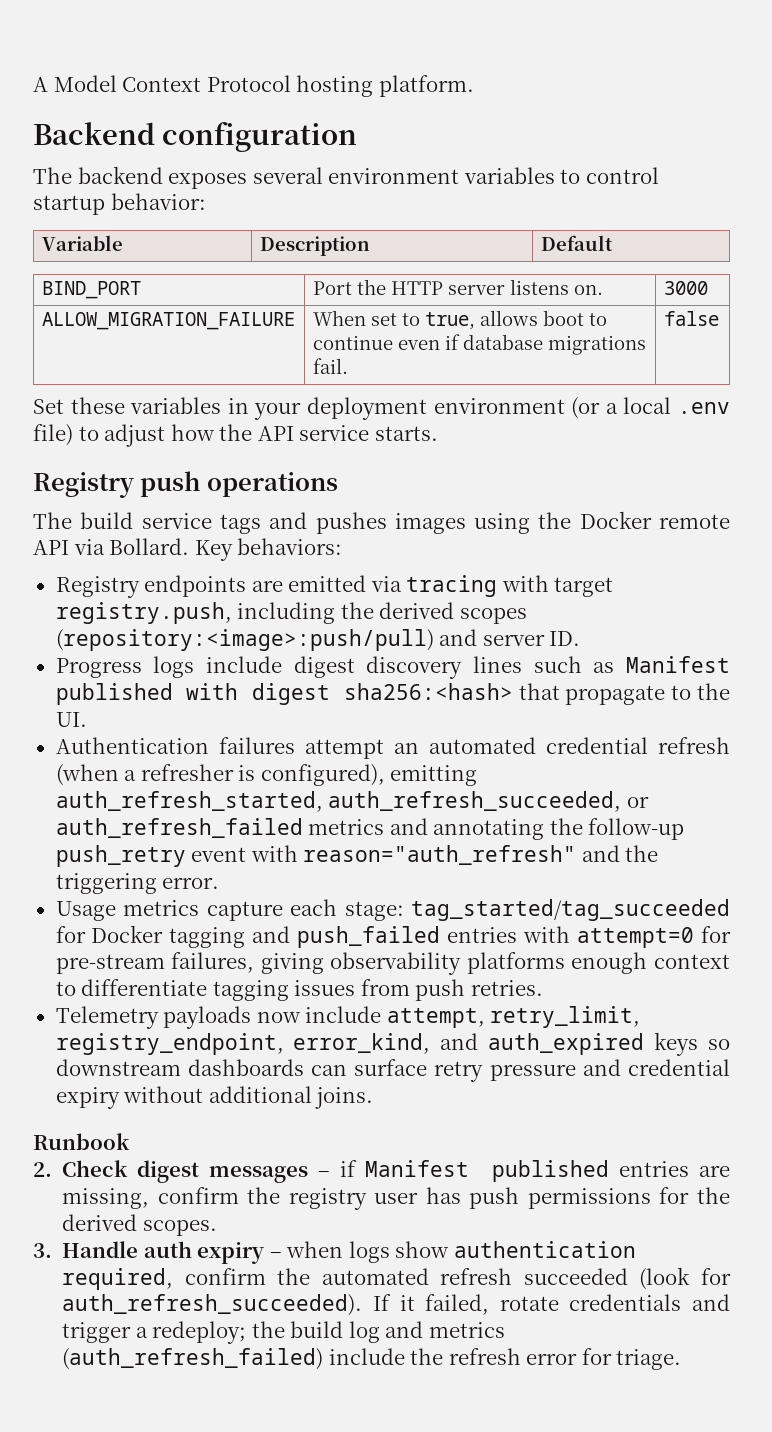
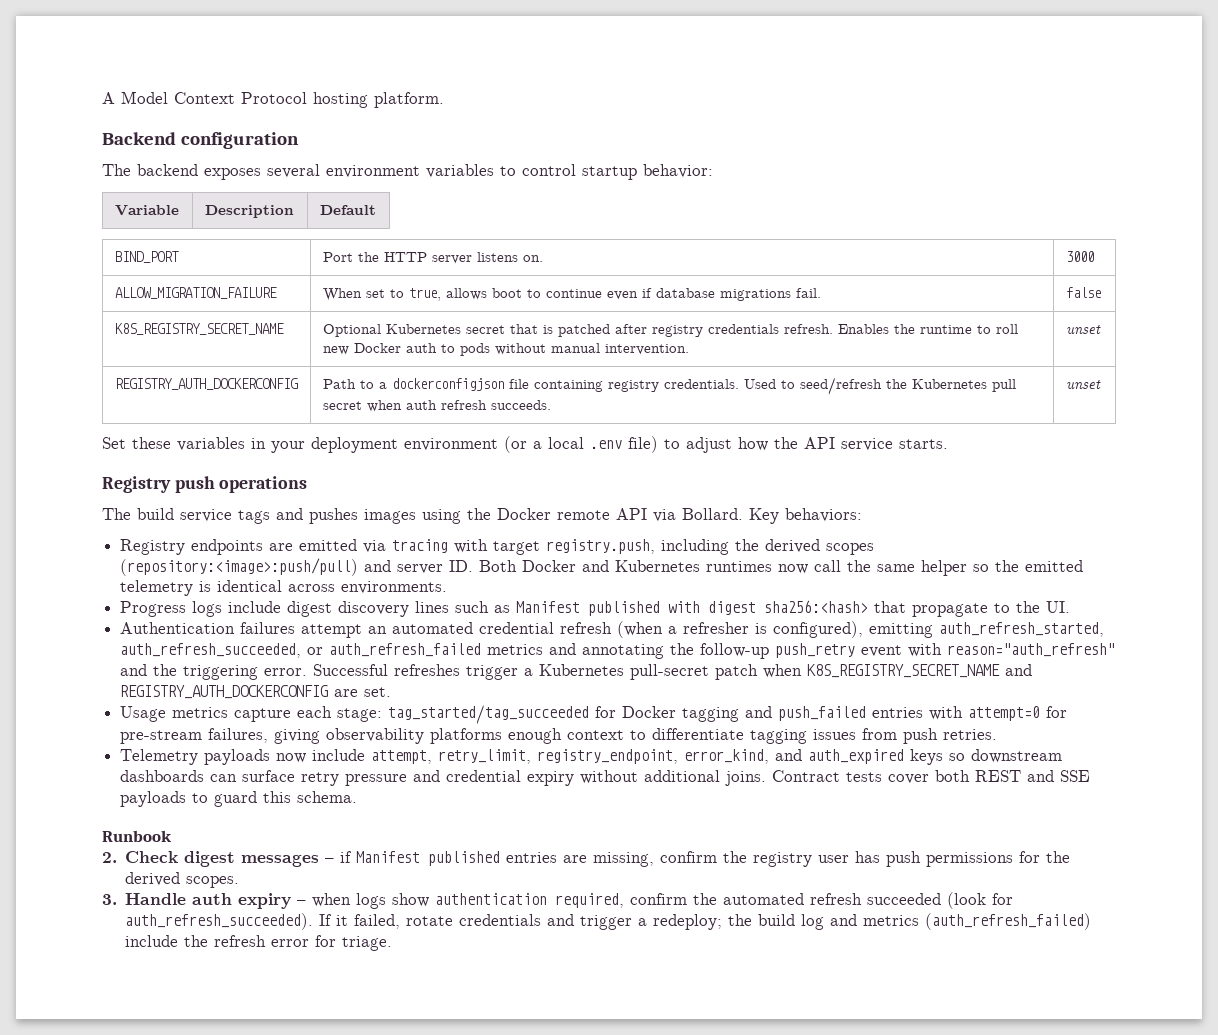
(719, 318) none -> [114,323,284,335] [322,324,1018,337] [322,343,689,356] [1065,325,1101,335] [114,378,298,390] [322,377,1016,395] [322,400,551,412] [1065,380,1101,390] // K8S_REGISTRY_SECRET_NAME | Optional Kubernetes secret that is patched after registry credentials refresh. Enables the runtime to roll new Docker auth to pods without manual intervention. | unset // REGISTRY_AUTH_DOCKERCONFIG | Path to a dockerconfigjson file containing registry credentials. Used to seed/refresh the Kubernetes pull secret when auth refresh succeeds. | unset
(581, 638) none -> [479,560,1084,576] [120,580,448,596] Both Docker and Kubernetes runtimes now call the same helper so the emitted telemetry is identical across environments.
(220, 883) none -> [313,664,1033,680] [120,685,392,699] Successful refreshes trigger a Kubernetes pull-secret patch when K8S_REGISTRY_SECRET_NAME and REGISTRY_AUTH_DOCKERCONFIG are set.
(374, 1098) none -> [772,770,1091,784] [120,791,358,807] Contract tests cover both REST and SSE payloads to guard this schema.

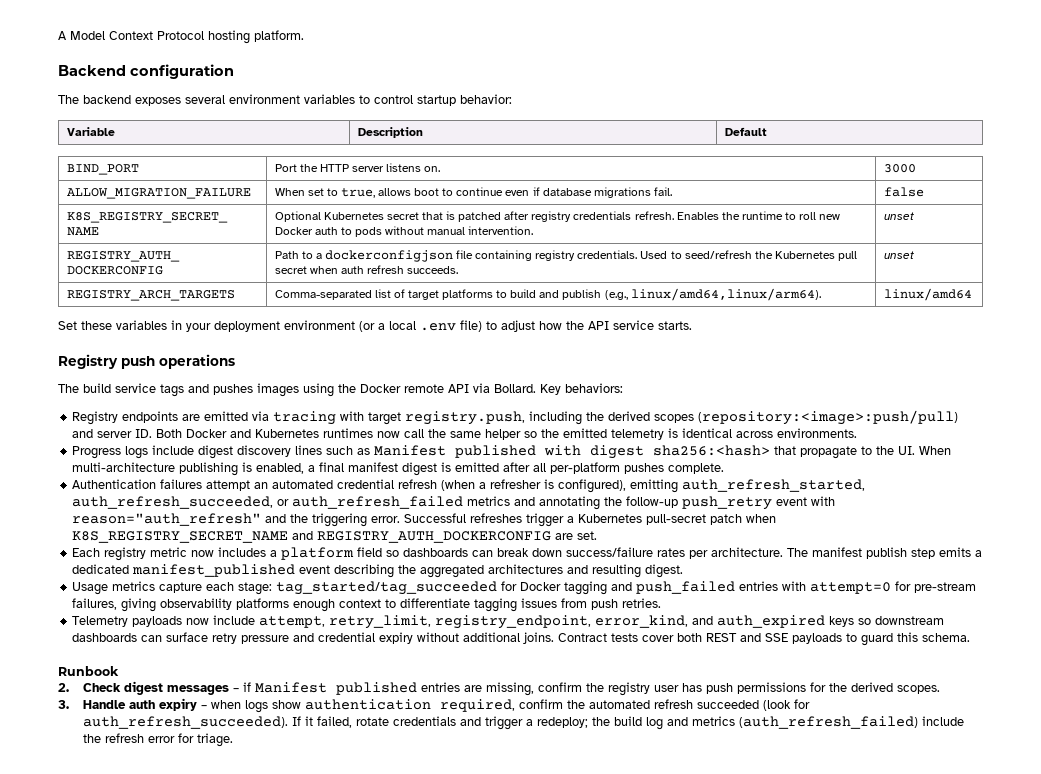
(1101, 385) none -> [66,290,235,301] [274,288,821,301] [883,288,972,301] // REGISTRY_ARCH_TARGETS | Comma-separated list of target platforms to build and publish (e.g., linux/amd64,linux/arm64). | linux/amd64
(1071, 607) none -> [919,446,952,455] [72,462,725,476] When multi-architecture publishing is enabled, a final manifest digest is emitted after all per-platform pushes complete.
(392, 692) none -> [72,547,983,561] [72,564,684,578] // Each registry metric now includes a platform field so dashboards can break down success/failure rates per architecture. The manifest publish step emits a dedicated manifest_published event describing the aggregated architectures and resulting digest.

